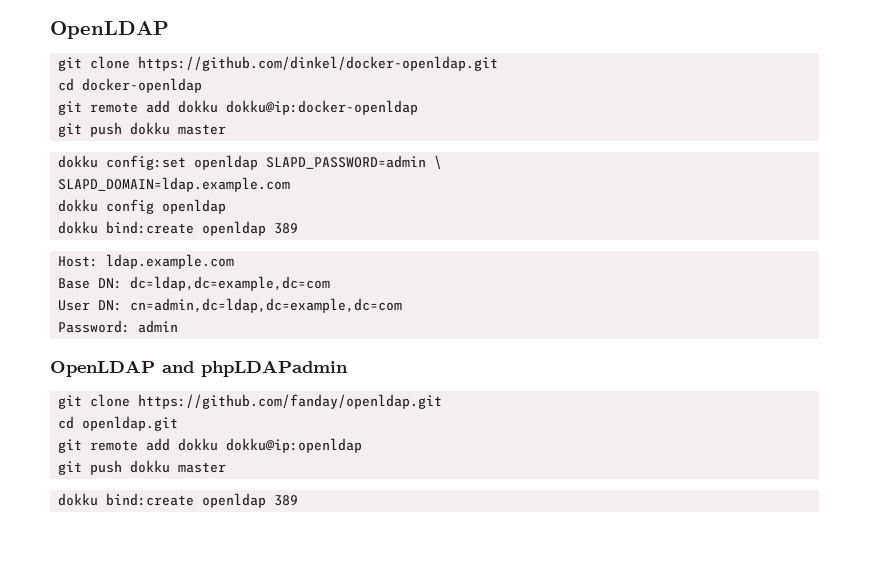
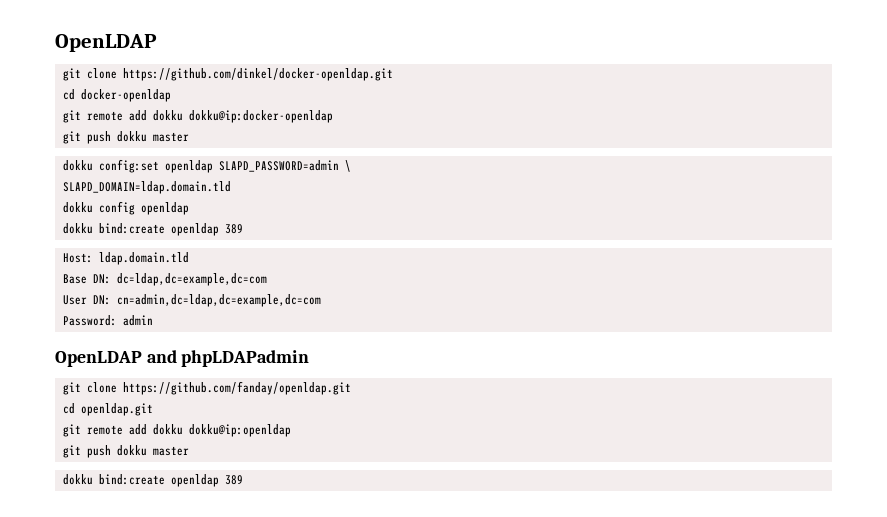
[58,177,291,192] SLAPD_DOMAIN=ldap.example.com -> [62,181,231,194] SLAPD_DOMAIN=ldap.domain.tld
[106,254,235,269] ldap.example.com -> [98,252,189,265] ldap.domain.tld

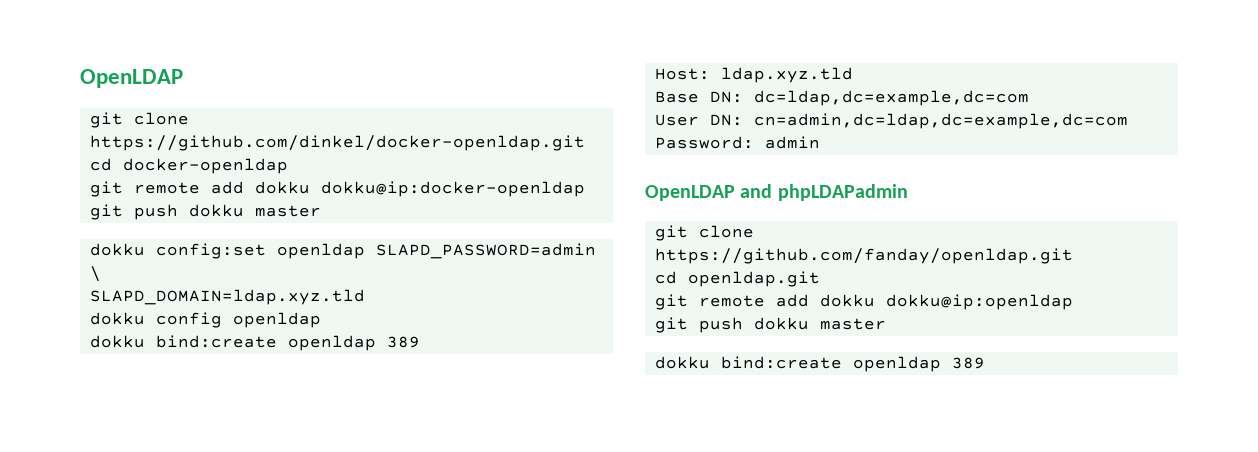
[62,181,231,194] SLAPD_DOMAIN=ldap.domain.tld -> [89,289,365,305] SLAPD_DOMAIN=ldap.xyz.tld
[98,252,189,265] ldap.domain.tld -> [720,67,853,83] ldap.xyz.tld

